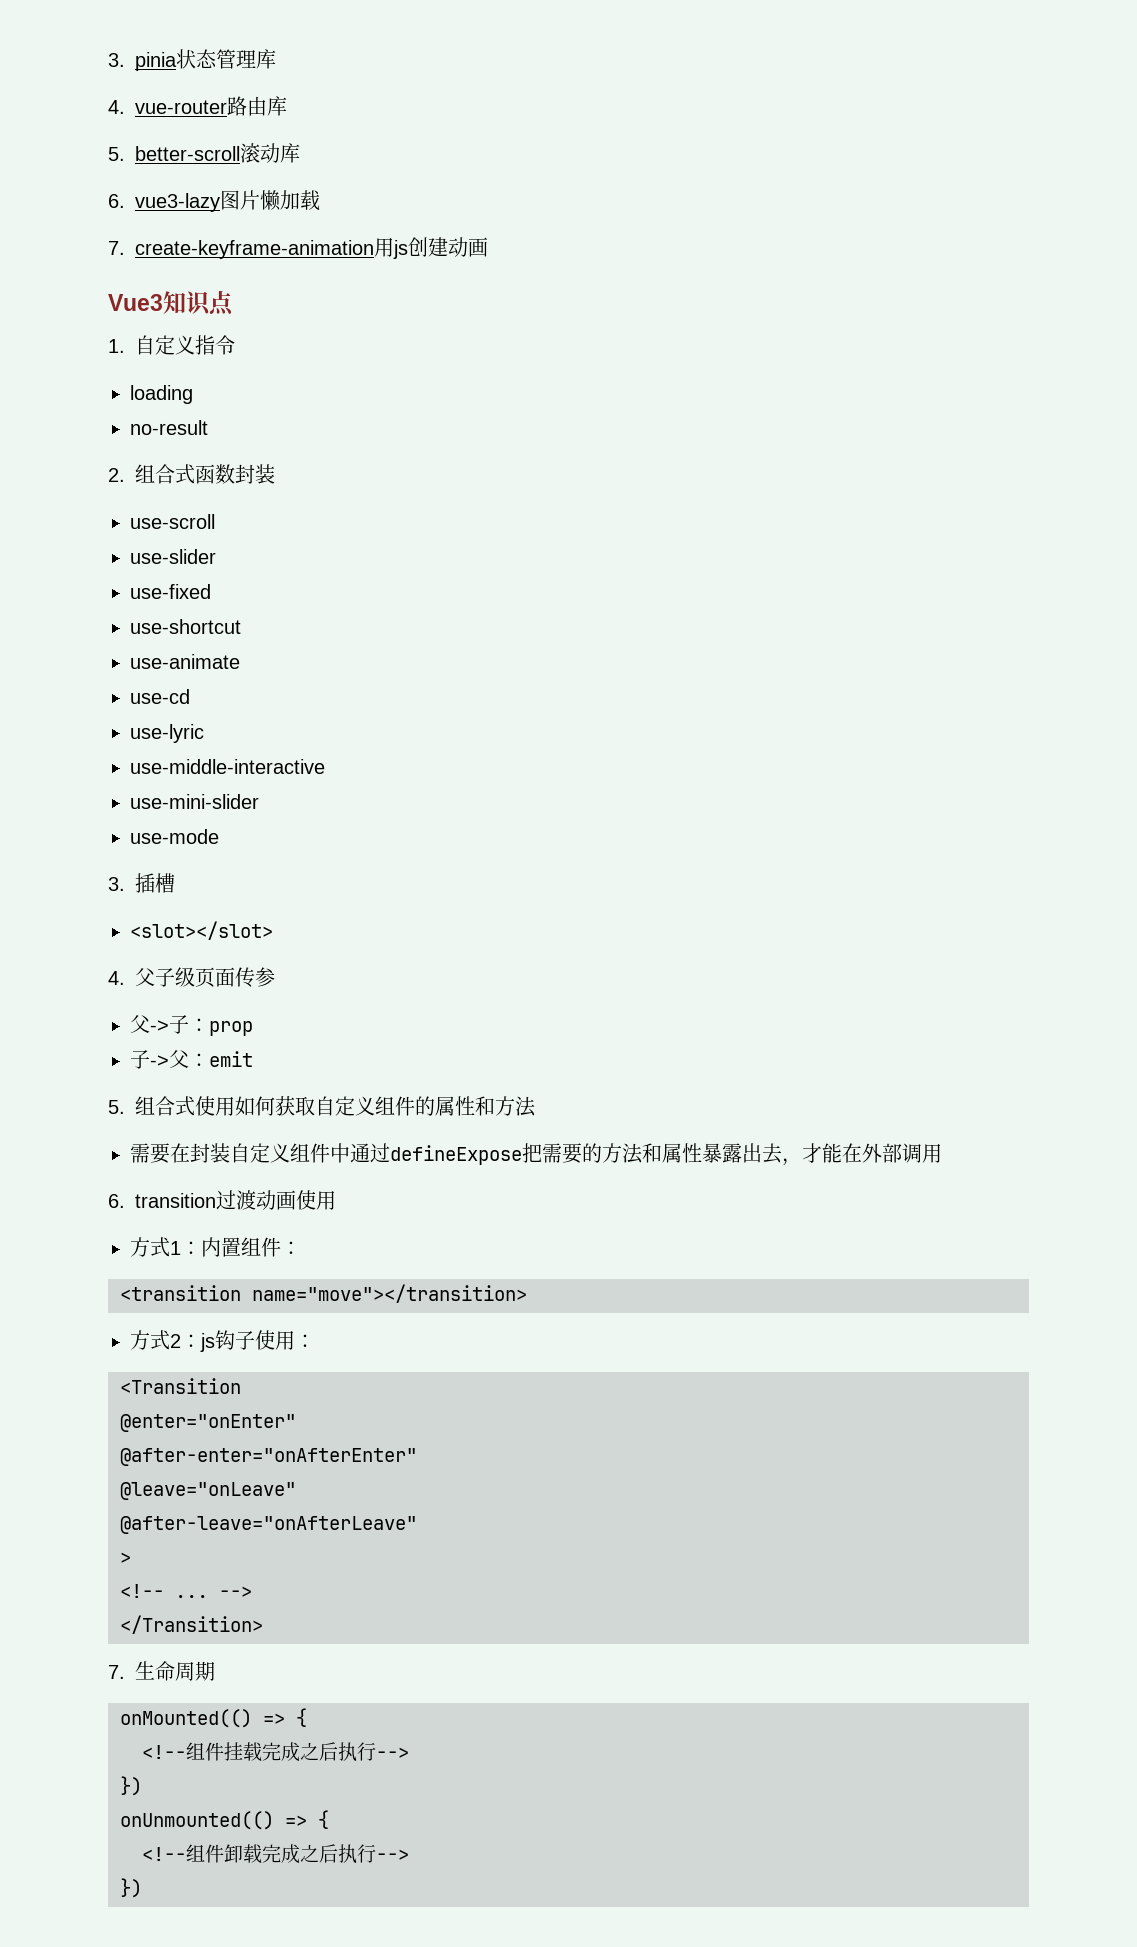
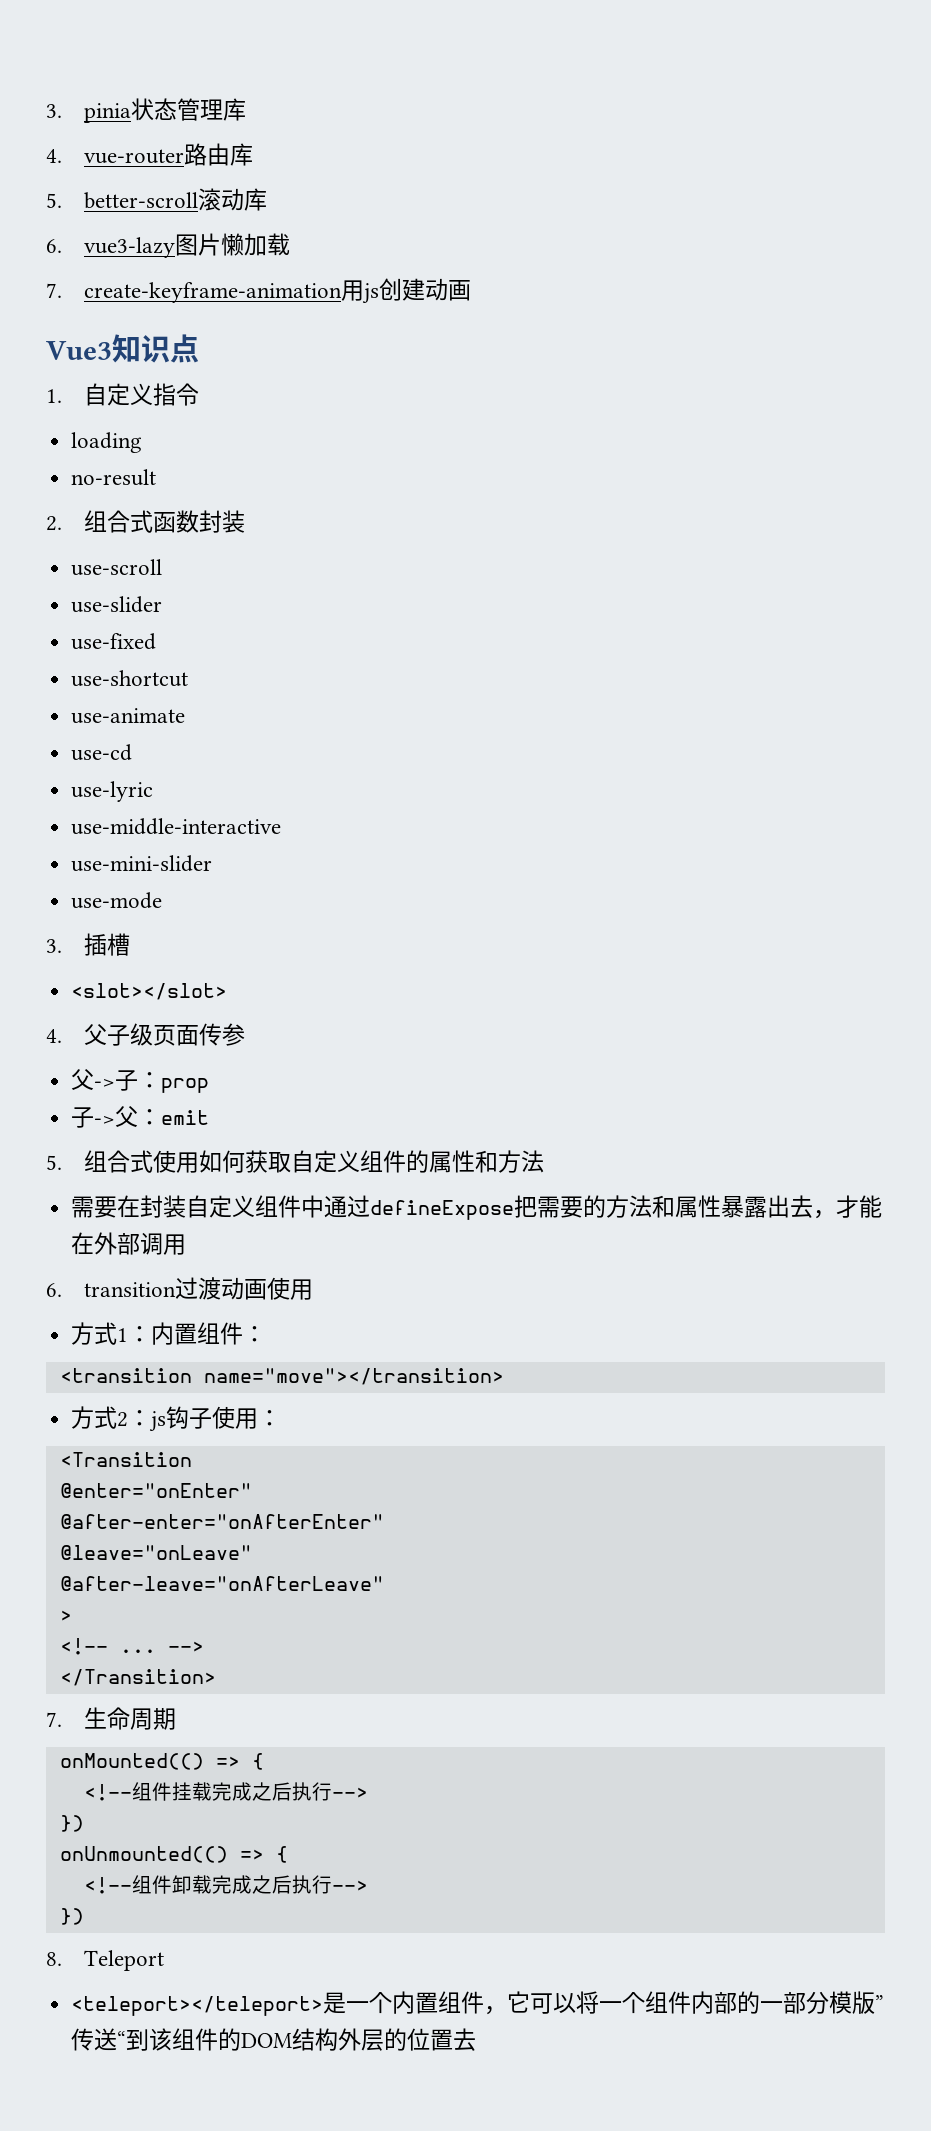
(142, 1888) none -> [46,1950,164,1971] [71,1991,885,2016] [71,2028,477,2051] // 8. Teleport // <teleport></teleport>是一个内置组件，它可以将一个组件内部的一部分模版”传送“到该组件的DOM结构外层的位置去

